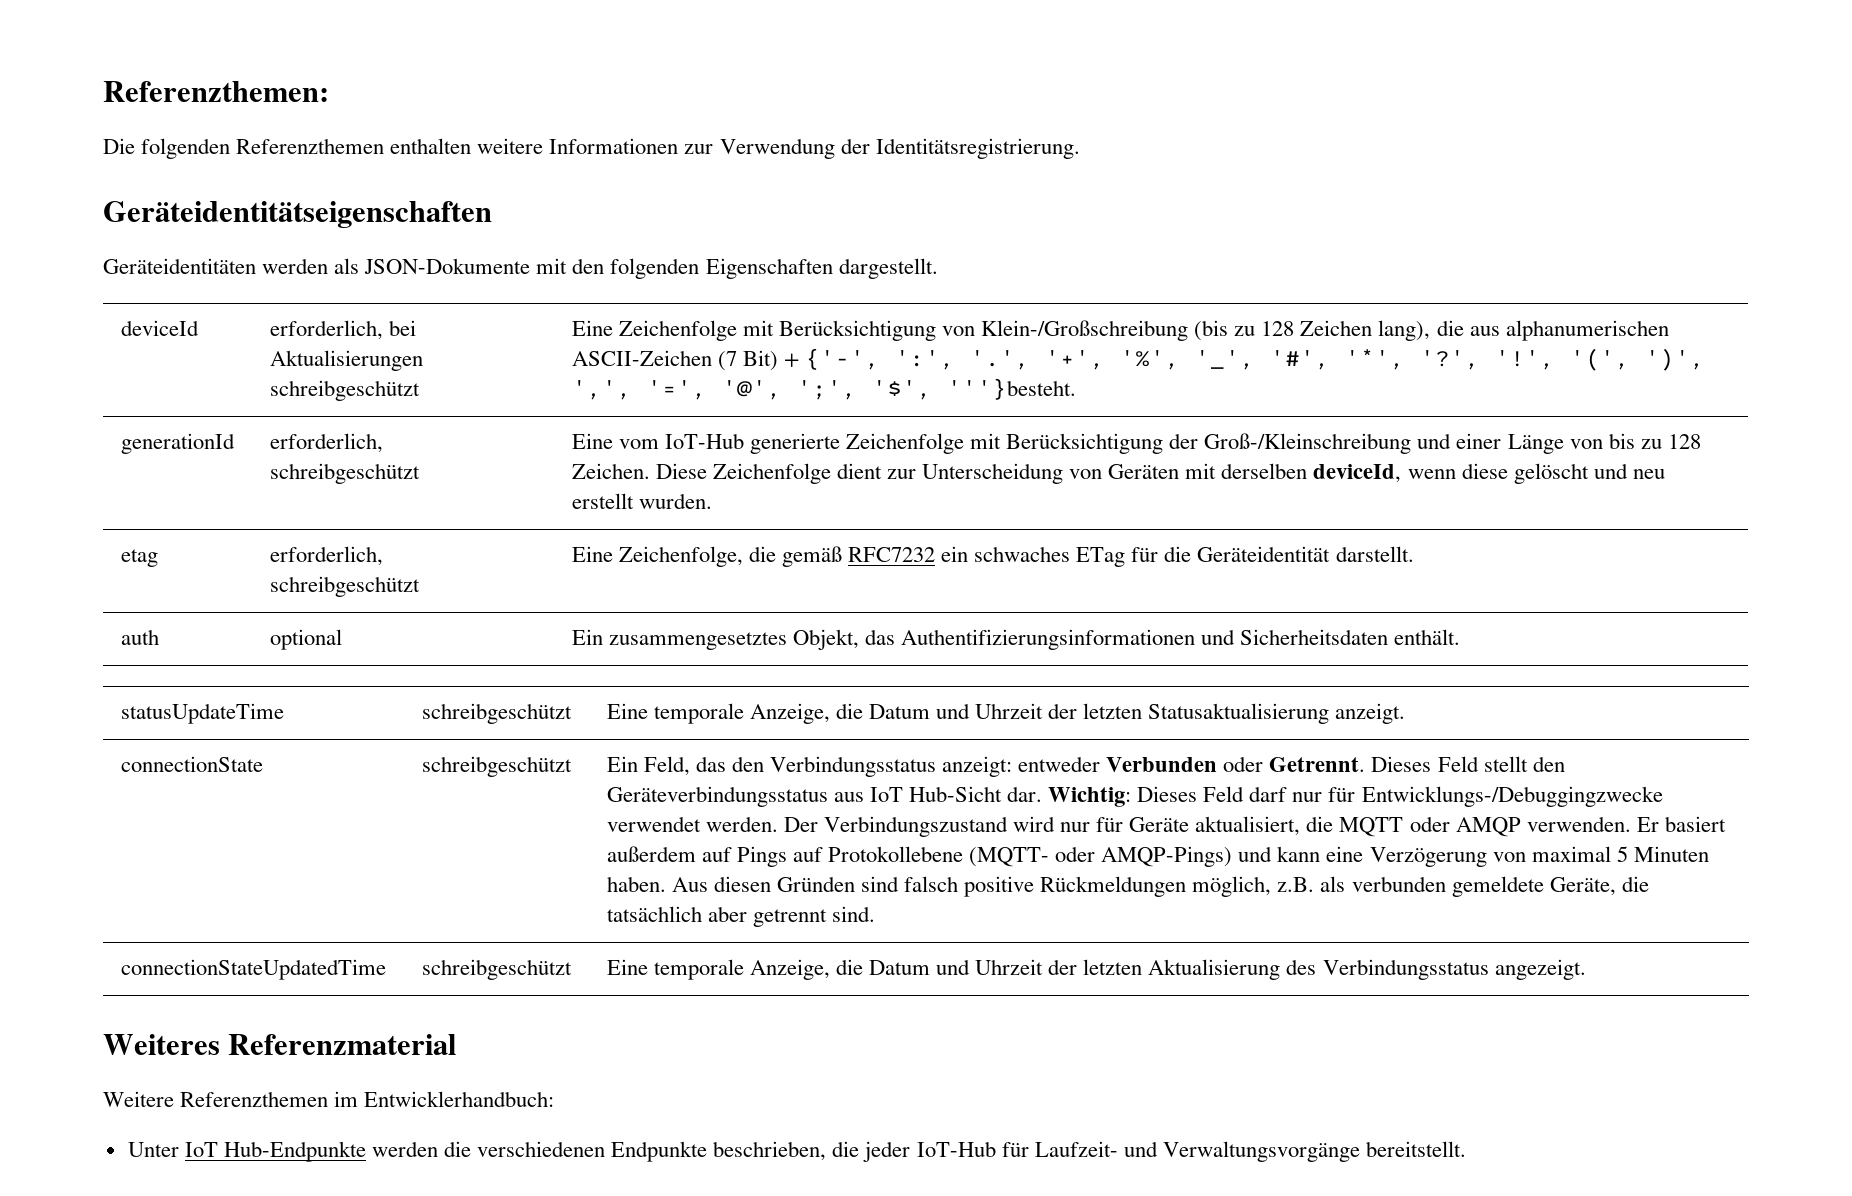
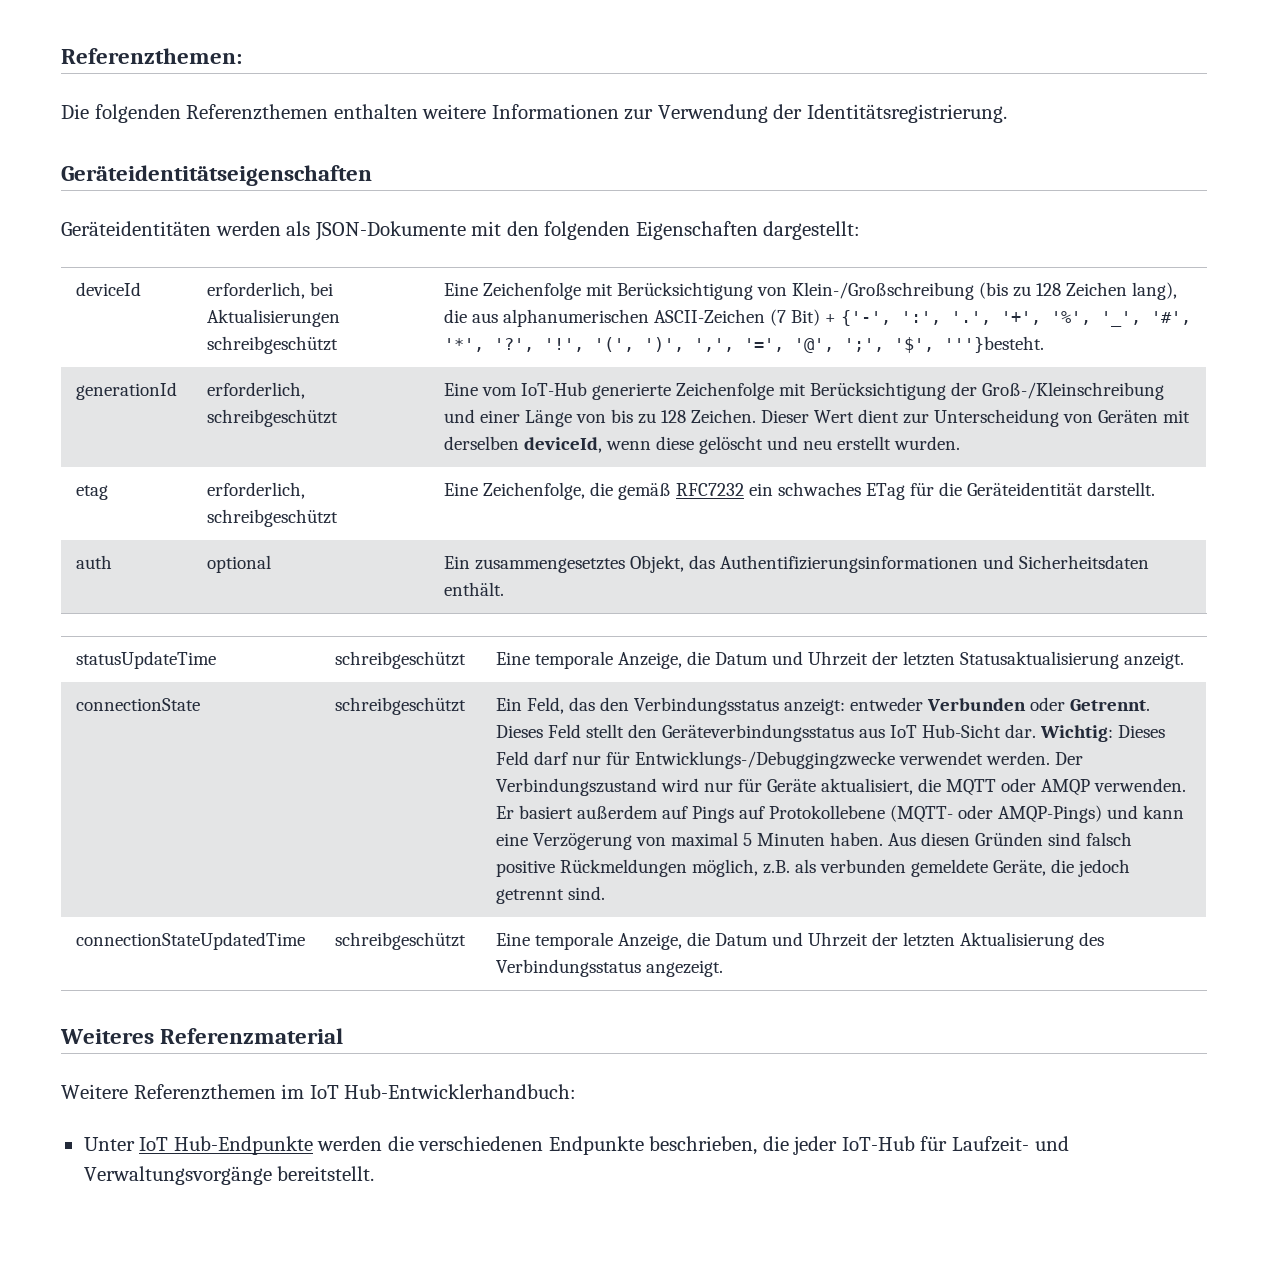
[838,258,938,279] dargestellt. -> [763,221,861,240] dargestellt:
[655,463,831,484] Diese Zeichenfolge -> [760,410,854,423] Dieser Wert
[606,906,747,922] tatsächlich aber -> [1077,859,1130,877] jedoch
[364,1091,555,1107] Entwicklerhandbuch: -> [309,1084,577,1099] IoT Hub-Entwicklerhandbuch:

